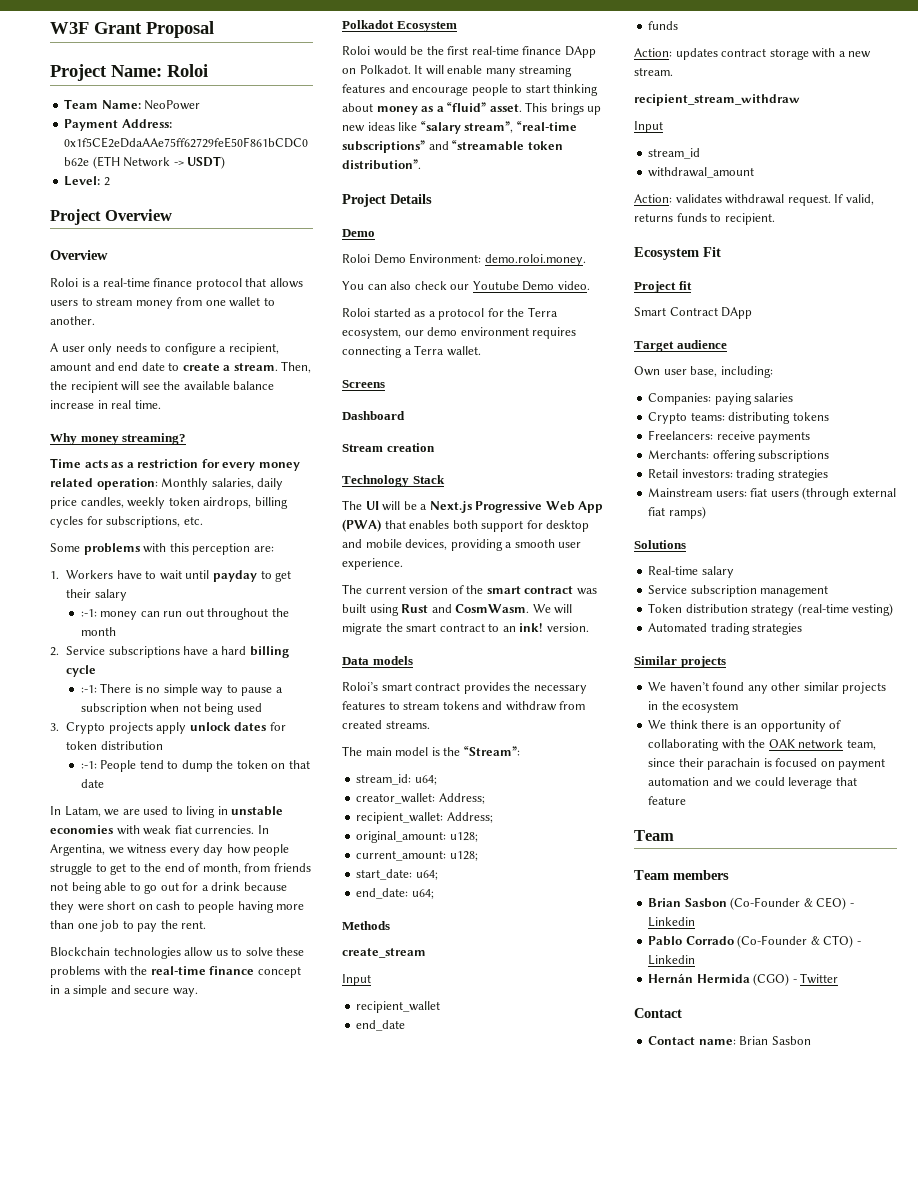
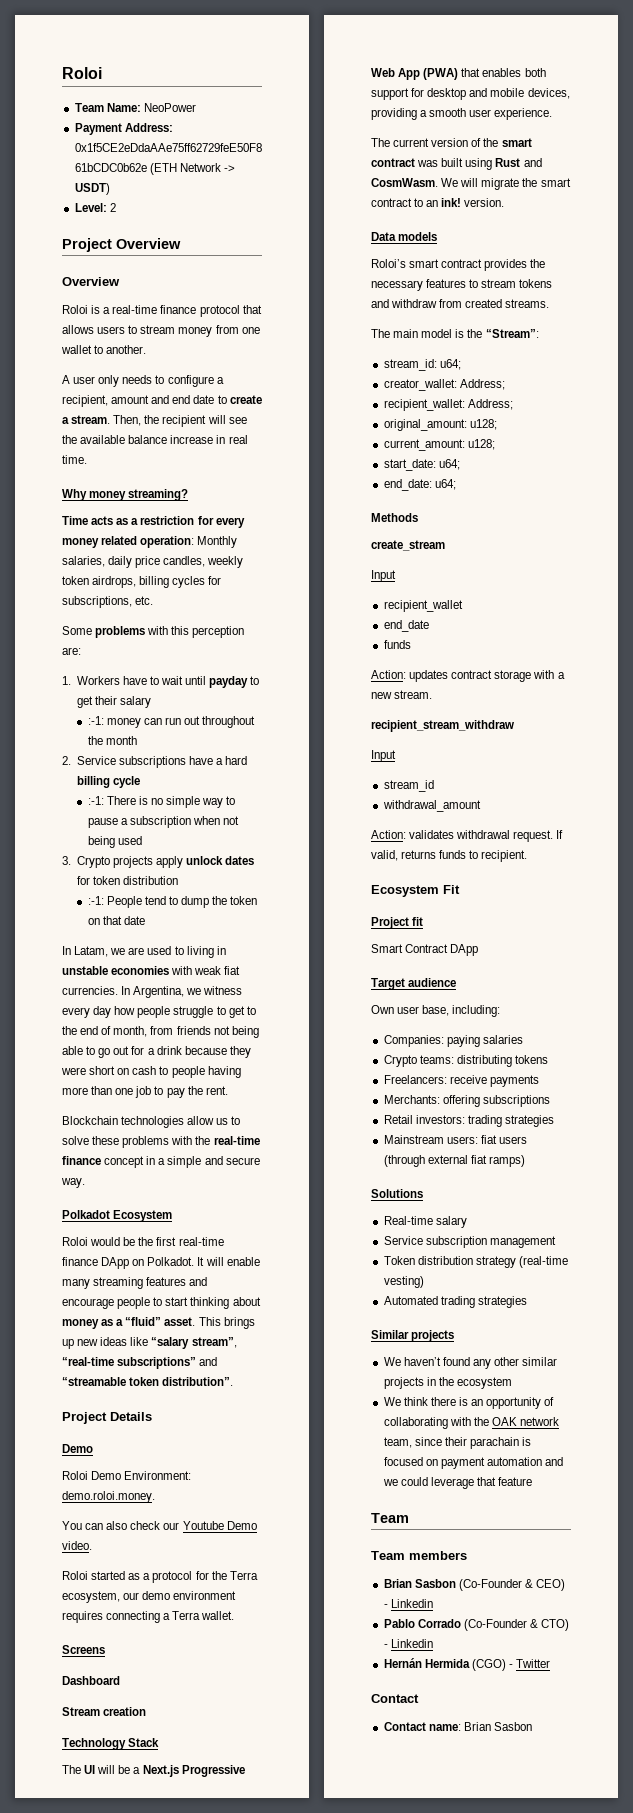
[50,21,214,38] [50,64,162,81] W3F Grant Proposal // Project Name: -> (62, 73) none

